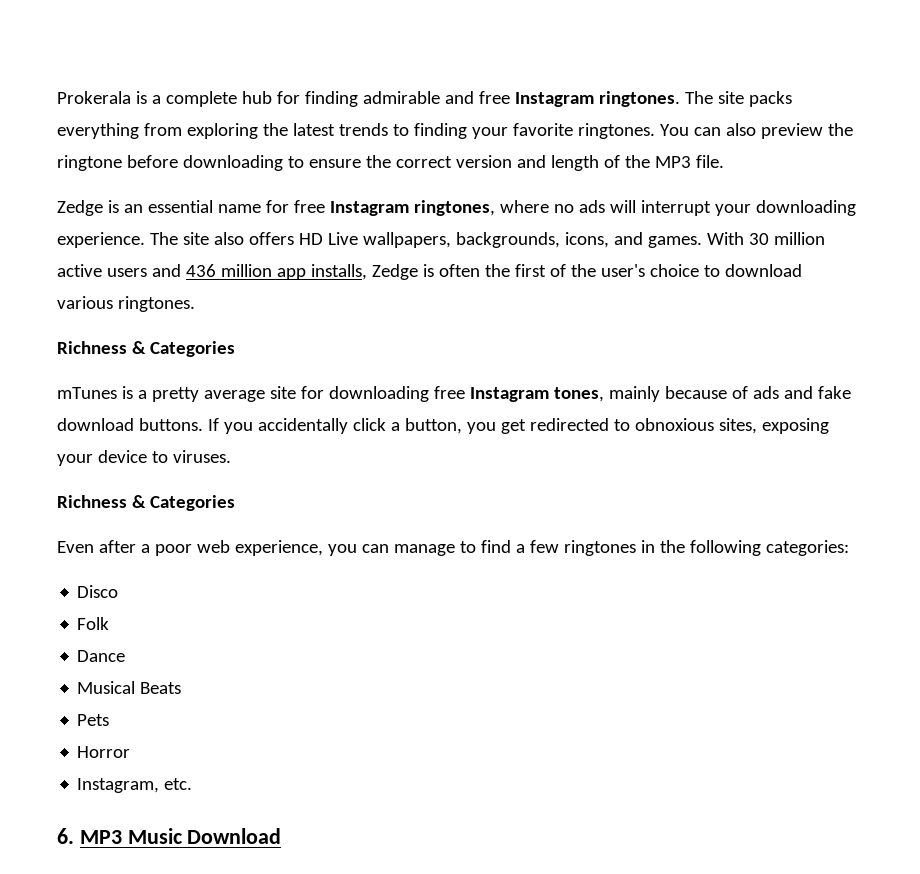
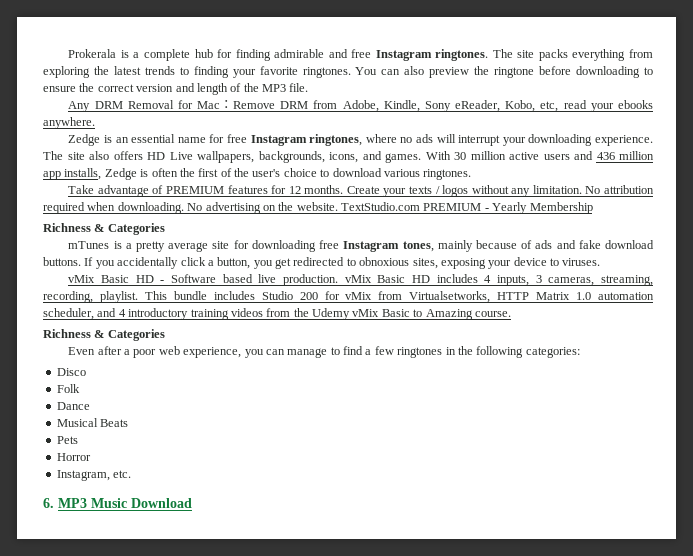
(724, 161) none -> [68,100,653,112] [43,117,95,129] // Any DRM Removal for Mac：Remove DRM from Adobe, Kindle, Sony eReader, Kobo, etc, read your ebooks anywhere.
(195, 304) none -> [68,185,654,197] [43,202,593,214] // Take advantage of PREMIUM features for 12 months. Create your texts / logos without any limitation. No attribution required when downloading. No advertising on the website. TextStudio.com PREMIUM - Yearly Membership
(231, 456) none -> [68,274,653,286] [43,291,655,303] [43,308,511,320] // vMix Basic HD - Software based live production. vMix Basic HD includes 4 inputs, 3 cameras, streaming, recording, playlist. This bundle includes Studio 200 for vMix from Virtualsetworks, HTTP Matrix 1.0 automation scheduler, and 4 introductory training videos from the Udemy vMix Basic to Amazing course.

